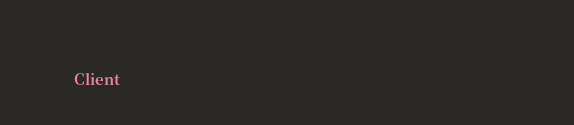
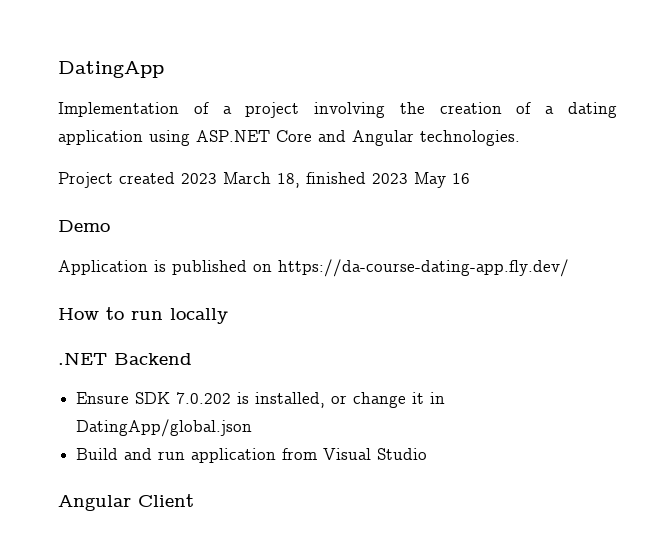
(74, 78) none -> [58,61,164,78] [58,102,617,118] [58,130,520,146] [58,172,470,188] [58,220,110,232] [58,259,569,277] [58,307,228,324] [58,352,192,365] [76,392,446,408] [76,419,253,437] [76,448,428,463] [58,495,131,511] DatingApp // Implementation of a project involving the creation of a dating application using ASP.NET Core and Angular technologies. // Project created 2023 March 18, finished 2023 May 16 // Demo // Application is published on https://da-course-dating-app.fly.dev/ // How to run locally // .NET Backend // Ensure SDK 7.0.202 is installed, or change it in DatingApp/global.json // Build and run application from Visual Studio // Angular

